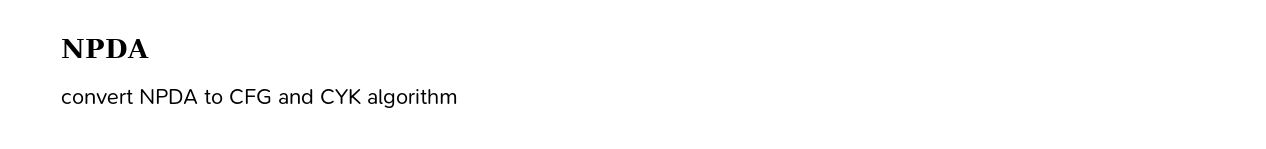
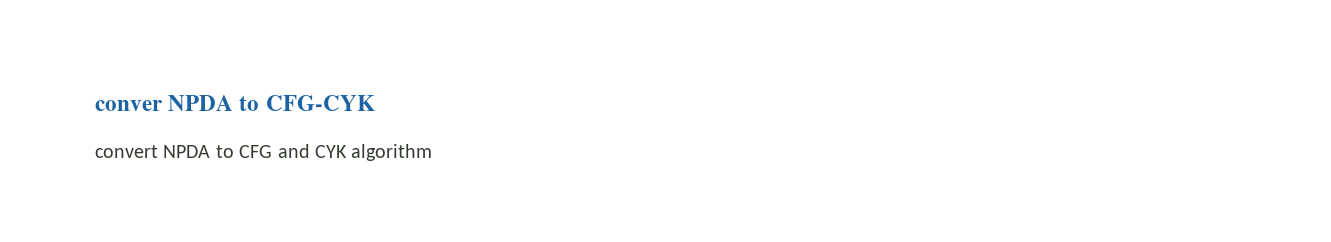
[61,39,149,58] NPDA -> [95,95,375,111] conver NPDA to CFG-CYK

